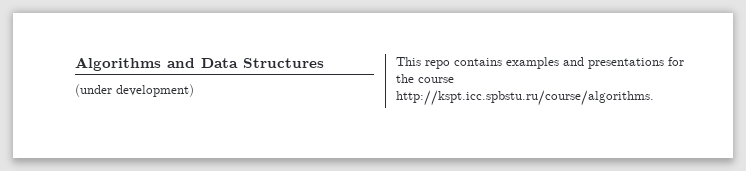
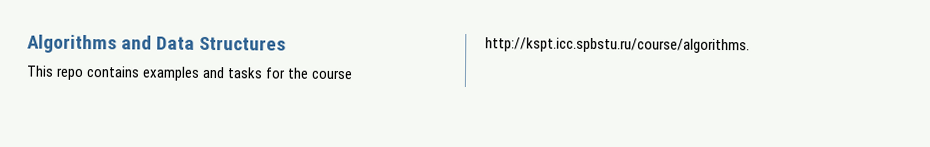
[75,84,194,97] // (under development) -> (287, 43) none
[588,58,664,69] presentations -> [227,67,264,79] tasks

